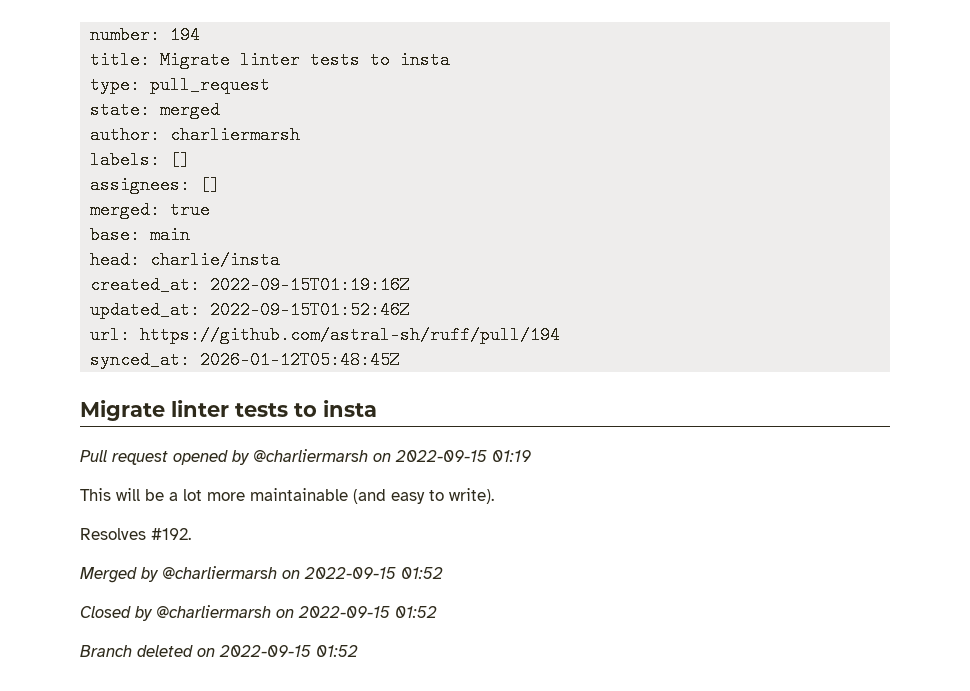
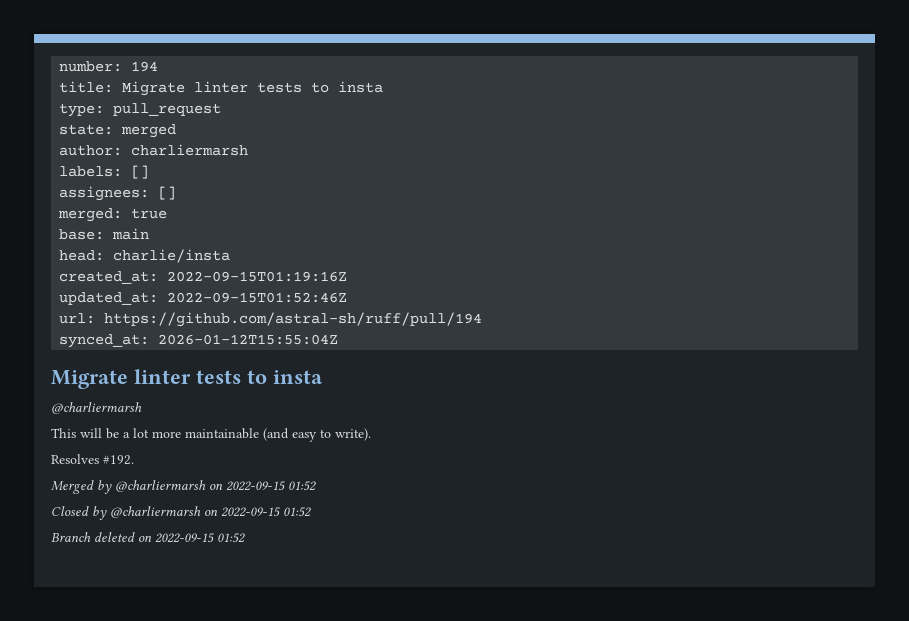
[200,351,401,369] [80,400,377,421] [80,449,531,465] 2026-01-12T05:48:45Z // Migrate linter tests to insta // Pull request opened by @charliermarsh on 2022-09-15 01:19 -> [158,334,339,345] [51,369,323,389] [51,402,142,414] 2026-01-12T15:55:04Z // Migrate linter tests to insta // @charliermarsh

